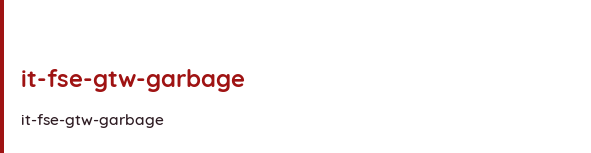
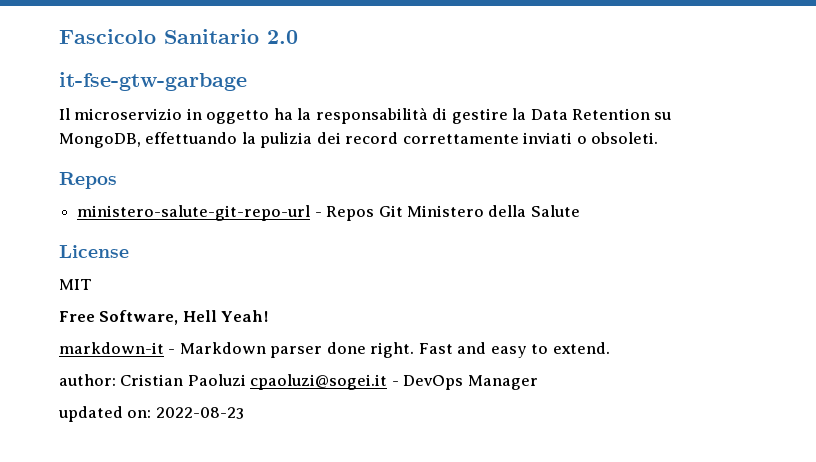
[21,69,245,92] [21,114,164,128] it-fse-gtw-garbage // it-fse-gtw-garbage -> [59,29,298,44] [59,72,247,91] [59,107,672,124] [59,132,659,148] [59,172,117,189] [77,205,580,221] [59,245,129,258] [59,279,92,290] [59,310,269,325] [59,342,610,358] [59,374,538,390] [58,406,244,422] Fascicolo Sanitario 2.0 // it-fse-gtw-garbage // Il microservizio in oggetto ha la responsabilità di gestire la Data Retention su MongoDB, effettuando la pulizia dei record correttamente inviati o obsoleti. // Repos // ministero-salute-git-repo-url - Repos Git Ministero della Salute // License // MIT // Free Software, Hell Yeah! // markdown-it - Markdown parser done right. Fast and easy to extend. // author: Cristian Paoluzi cpaoluzi@sogei.it - DevOps Manager // updated on: 2022-08-23

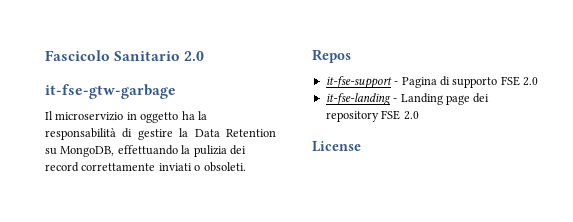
[77,205,580,221] [59,245,129,258] [59,279,92,290] [59,310,269,325] [59,342,610,358] [59,374,538,390] [58,406,244,422] ministero-salute-git-repo-url - Repos Git Ministero della Salute // License // MIT // Free Software, Hell Yeah! // markdown-it - Markdown parser done right. Fast and easy to extend. // author: Cristian Paoluzi cpaoluzi@sogei.it - DevOps Manager // updated on: 2022-08-23 -> [325,76,538,89] [325,93,490,105] [325,110,419,122] [312,141,361,152] it-fse-support - Pagina di supporto FSE 2.0 // it-fse-landing - Landing page dei repository FSE 2.0 // License

